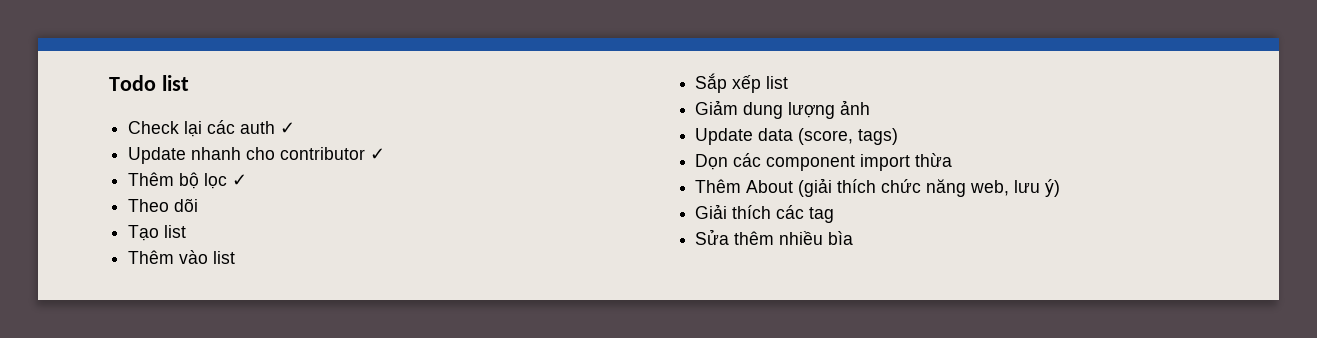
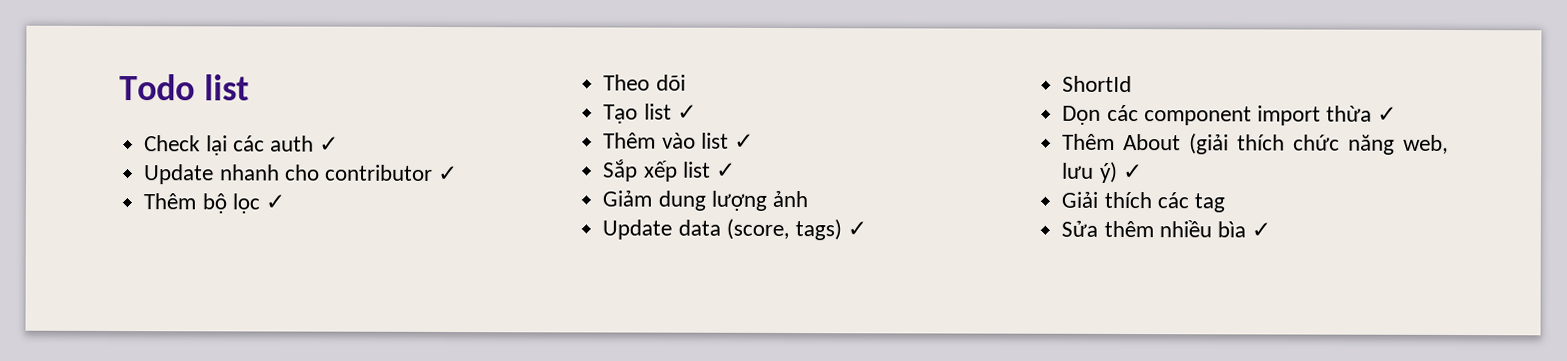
(187, 231) none -> [676,104,697,120] ✓
(236, 257) none -> [733,133,754,149] ✓
(789, 82) none -> [715,162,736,178] ✓
(899, 136) none -> [847,221,868,237] [1062,75,1133,93] ✓ // ShortId
(953, 160) none -> [1377,106,1398,122] ✓
(1061, 188) none -> [1122,164,1143,180] ✓
(854, 238) none -> [1251,222,1272,238] ✓

